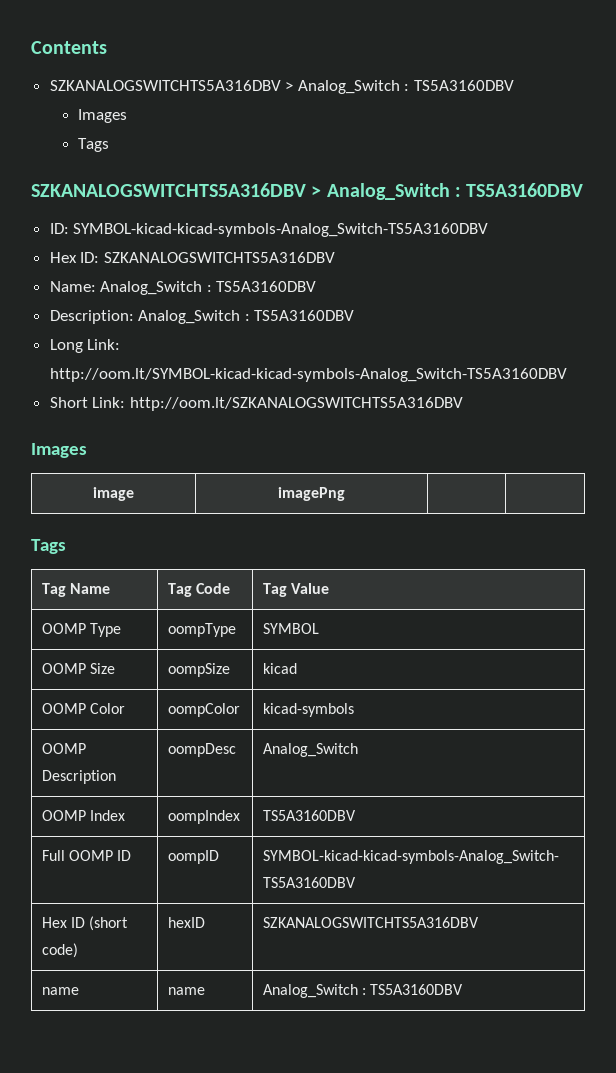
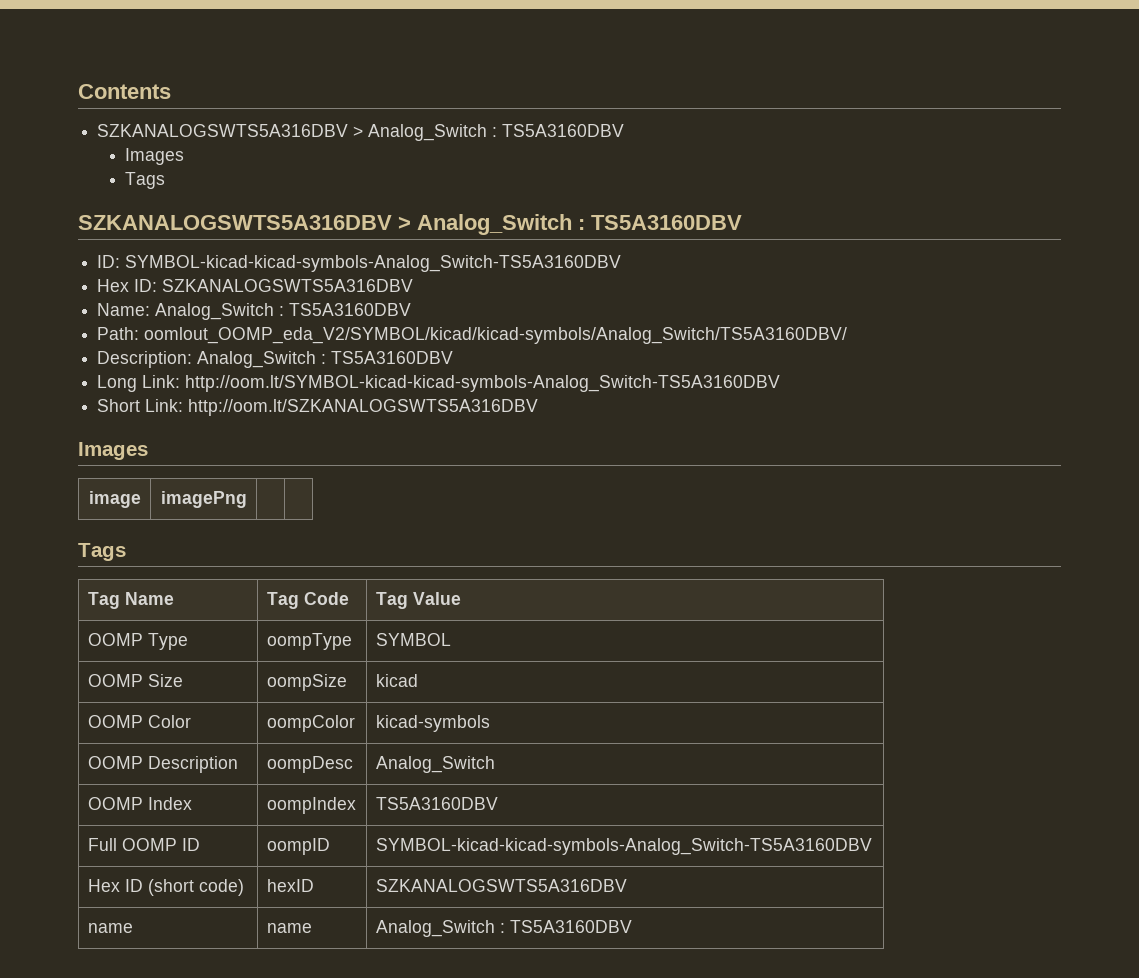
[49,80,281,91] SZKANALOGSWITCHTS5A316DBV -> [97,124,349,137] SZKANALOGSWTS5A316DBV
[31,183,306,197] SZKANALOGSWITCHTS5A316DBV -> [78,215,392,230] SZKANALOGSWTS5A316DBV
[103,252,335,263] SZKANALOGSWITCHTS5A316DBV -> [162,279,414,292] SZKANALOGSWTS5A316DBV
(317, 286) none -> [97,327,848,344] // Path: oomlout_OOMP_eda_V2/SYMBOL/kicad/kicad-symbols/Analog_Switch/TS5A3160DBV/
[129,397,463,411] http://oom.lt/SZKANALOGSWITCHTS5A316DBV -> [188,399,539,416] http://oom.lt/SZKANALOGSWTS5A316DBV
[262,917,479,928] SZKANALOGSWITCHTS5A316DBV -> [375,879,627,892] SZKANALOGSWTS5A316DBV

